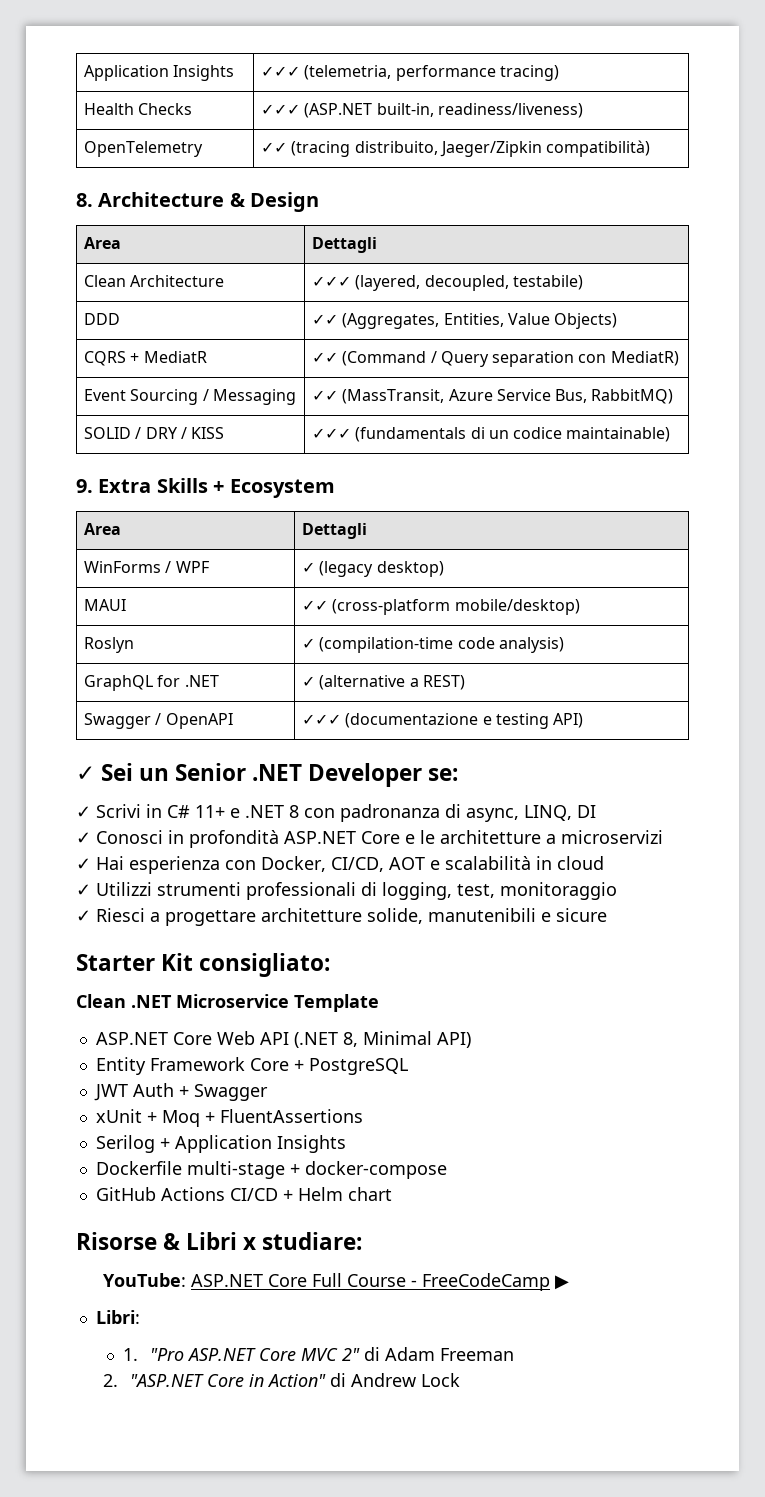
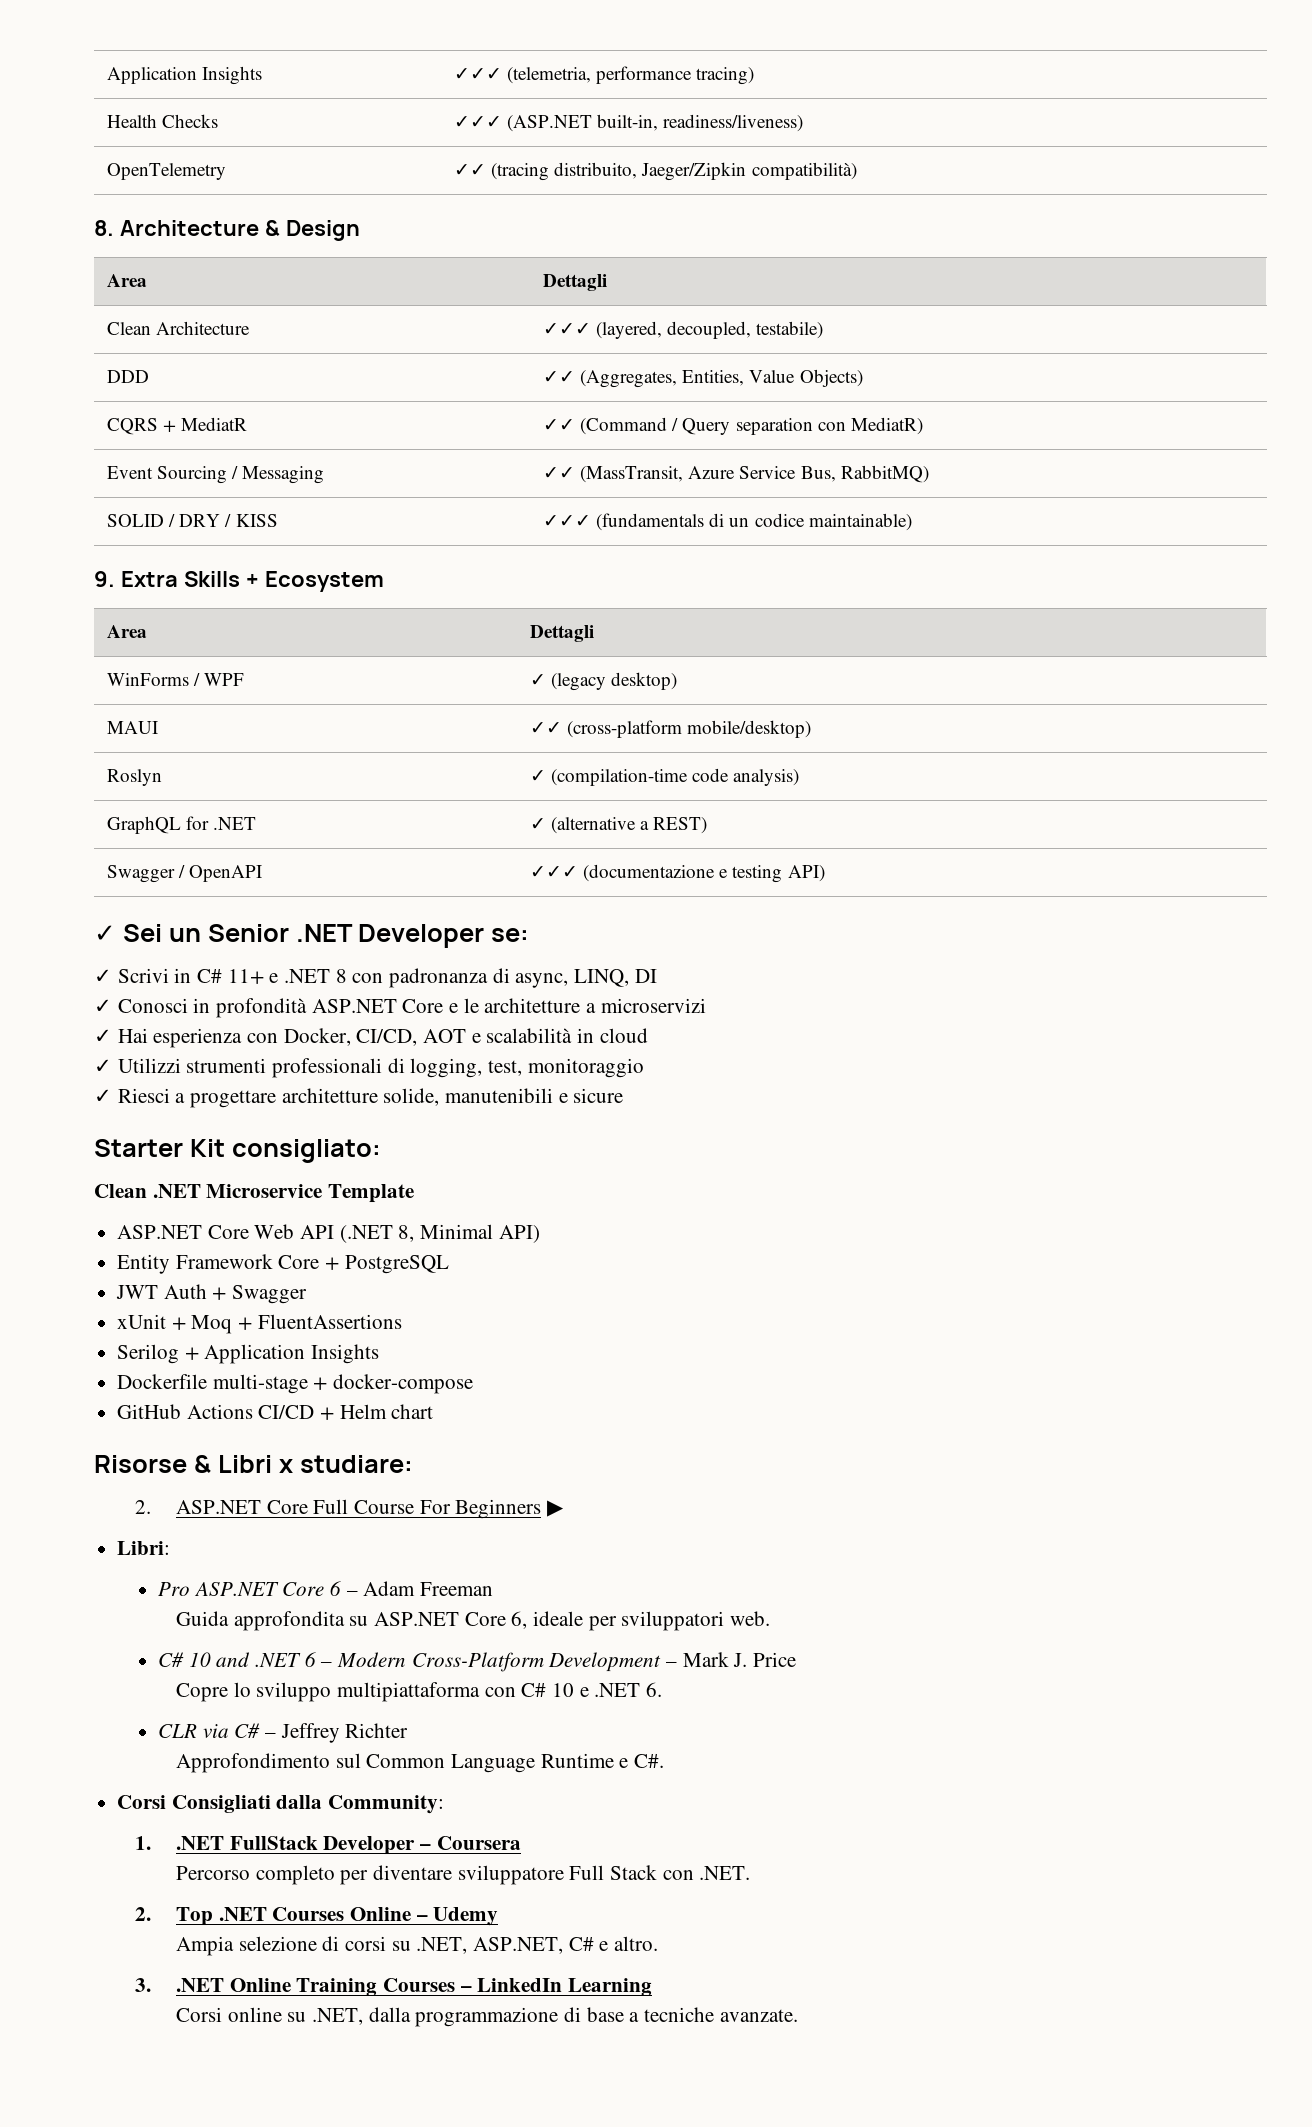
[103,1273,187,1287] YouTube: -> [134,1500,151,1514] 2.
[411,1273,551,1291] - FreeCodeCamp -> [419,1499,542,1519] For Beginners
[123,1347,515,1361] [103,1373,461,1387] 1. "Pro ASP.NET Core MVC 2" di Adam Freeman // 2. "ASP.NET Core in Action" di Andrew Lock -> [158,1581,494,1596] [175,1611,770,1631] [158,1652,797,1672] [175,1682,662,1702] [158,1723,409,1743] [175,1753,664,1773] [117,1795,445,1814] [134,1836,521,1855] [175,1865,751,1885] [134,1907,499,1926] [175,1936,658,1956] [134,1978,652,1996] [175,2007,798,2027] Pro ASP.NET Core 6 – Adam Freeman // Guida approfondita su ASP.NET Core 6, ideale per sviluppatori web. // C# 10 and .NET 6 – Modern Cross-Platform Development – Mark J. Price // Copre lo sviluppo multipiattaforma con C# 10 e .NET 6. // CLR via C# – Jeffrey Richter // Approfondimento sul Common Language Runtime e C#. // Corsi Consigliati dalla Community: // 1. .NET FullStack Developer – Coursera // Percorso completo per diventare sviluppatore Full Stack con .NET. // 2. Top .NET Courses Online – Udemy // Ampia selezione di corsi su .NET, ASP.NET, C# e altro. // 3. .NET Online Training Courses – LinkedIn Learning // Corsi online su .NET, dalla programmazione di base a tecniche avanzate.

